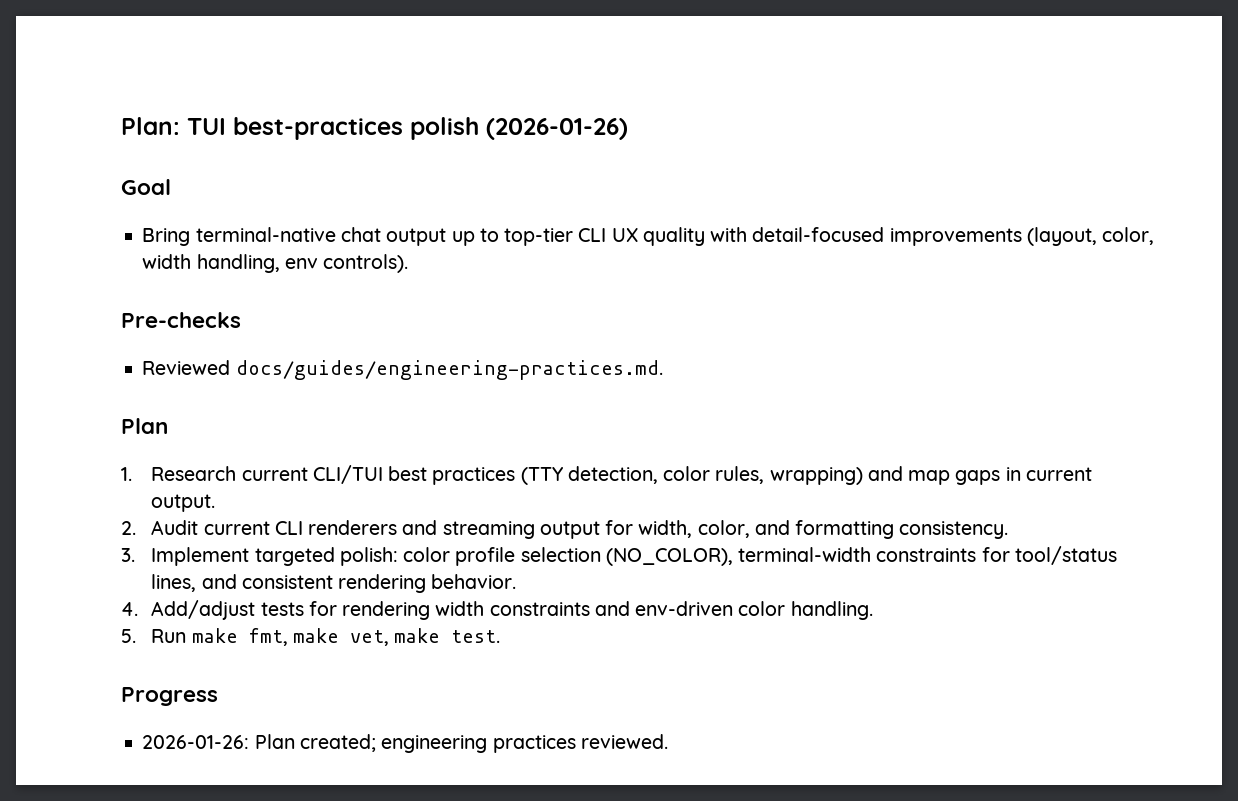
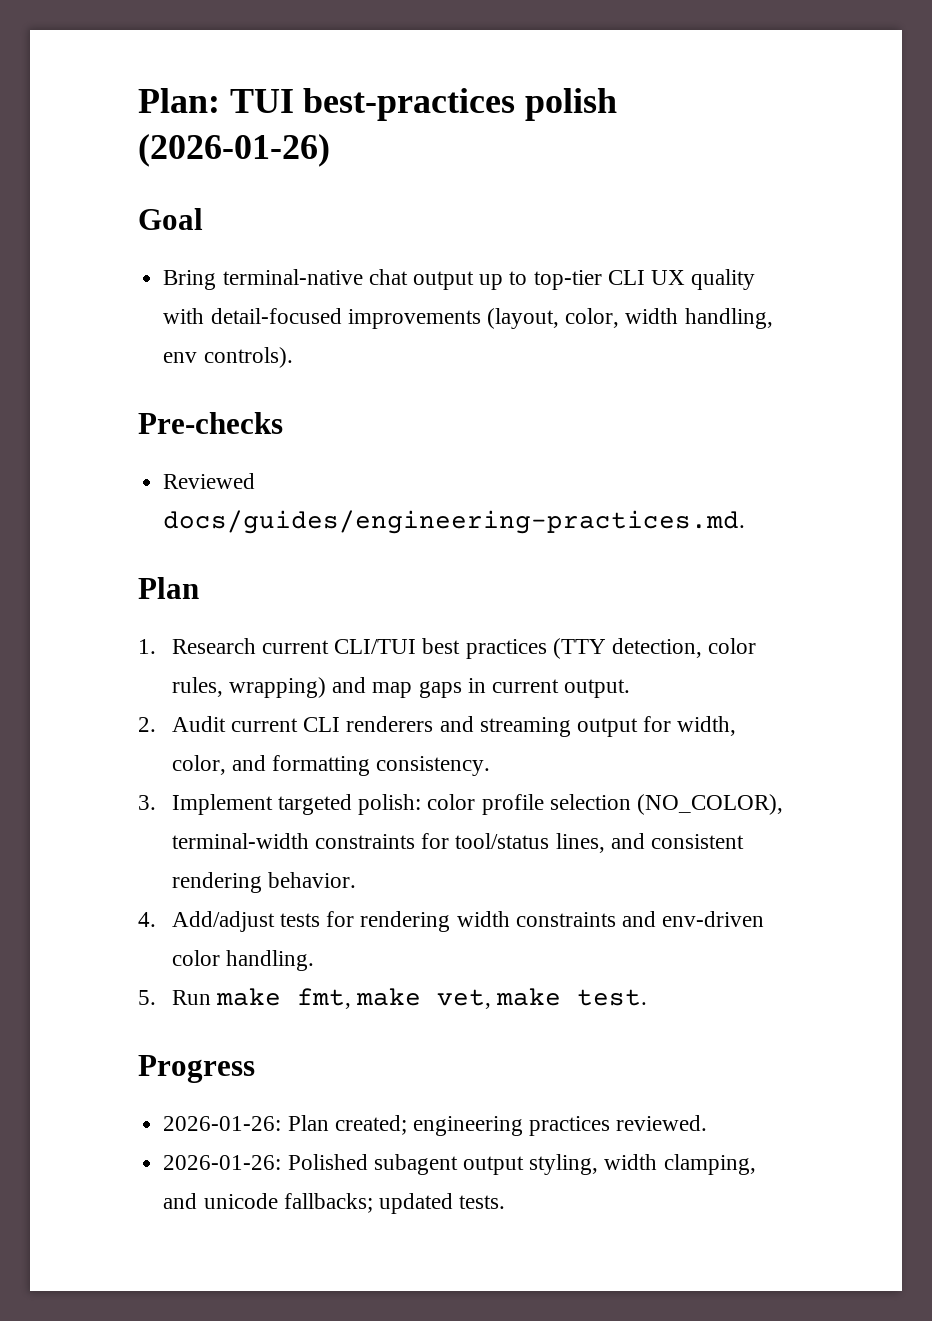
(668, 741) none -> [163,1154,756,1175] [163,1193,506,1214] // 2026-01-26: Polished subagent output styling, width clamping, and unicode fallbacks; updated tests.

